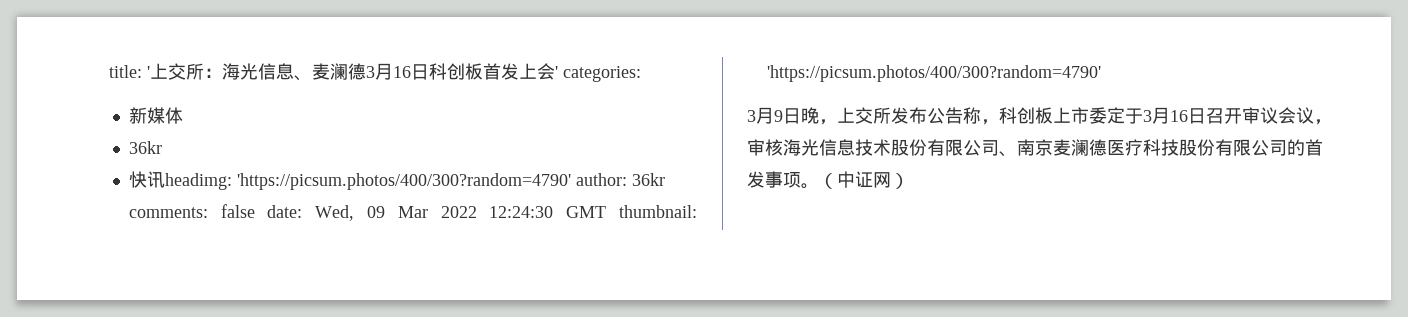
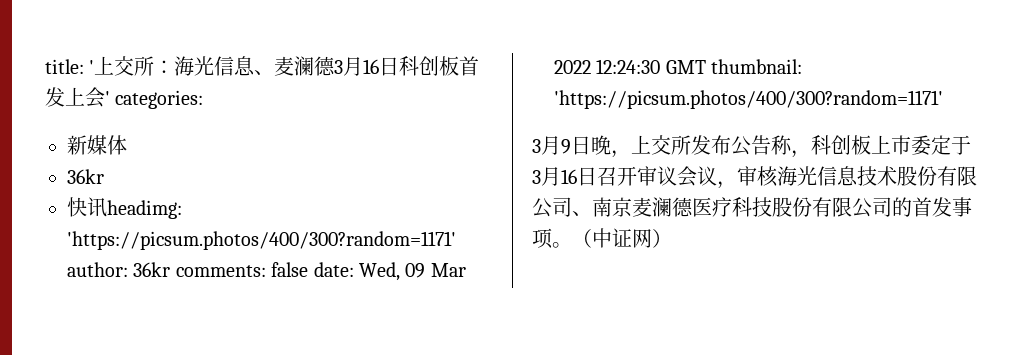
[236,173,571,190] 'https://picsum.photos/400/300?random=4790' -> [67,231,456,250] 'https://picsum.photos/400/300?random=1171'
[766,65,1101,82] 'https://picsum.photos/400/300?random=4790' -> [554,90,943,109] 'https://picsum.photos/400/300?random=1171'

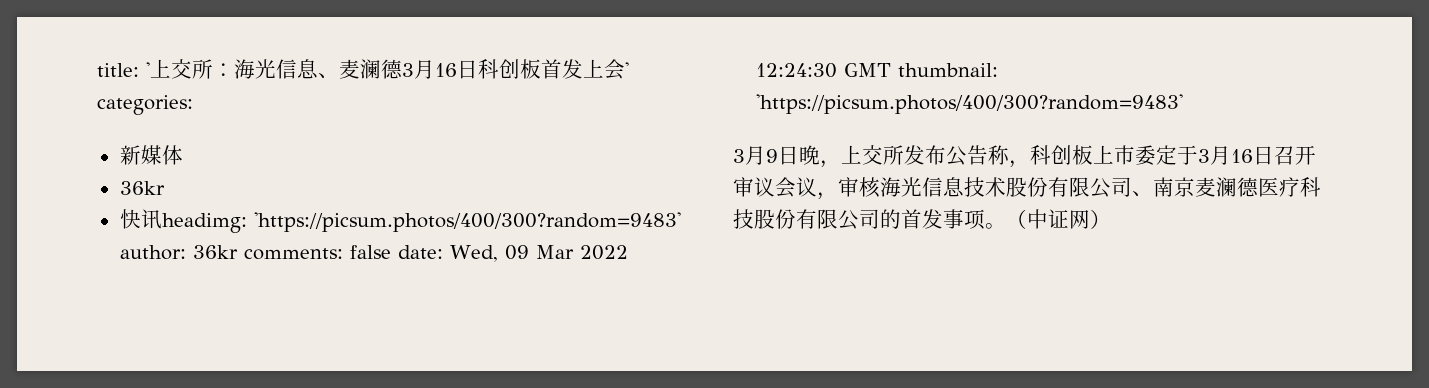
[67,231,456,250] 'https://picsum.photos/400/300?random=1171' -> [253,212,681,232] 'https://picsum.photos/400/300?random=9483'
[554,90,943,109] 'https://picsum.photos/400/300?random=1171' -> [755,94,1183,114] 'https://picsum.photos/400/300?random=9483'

